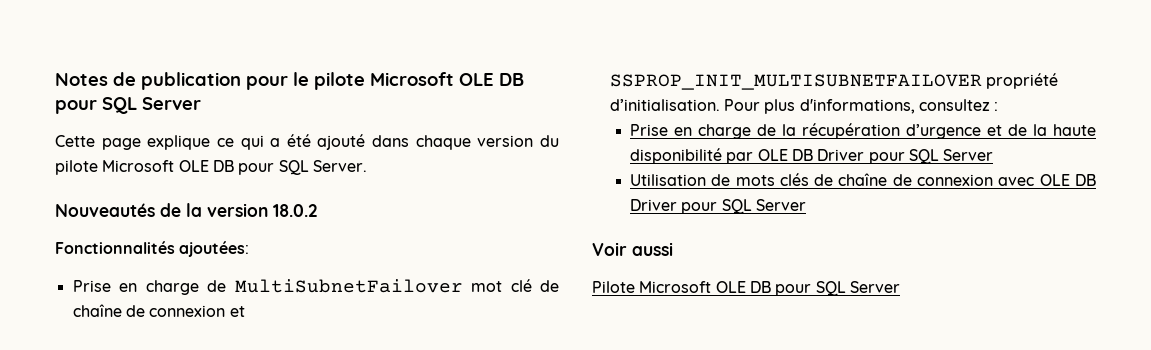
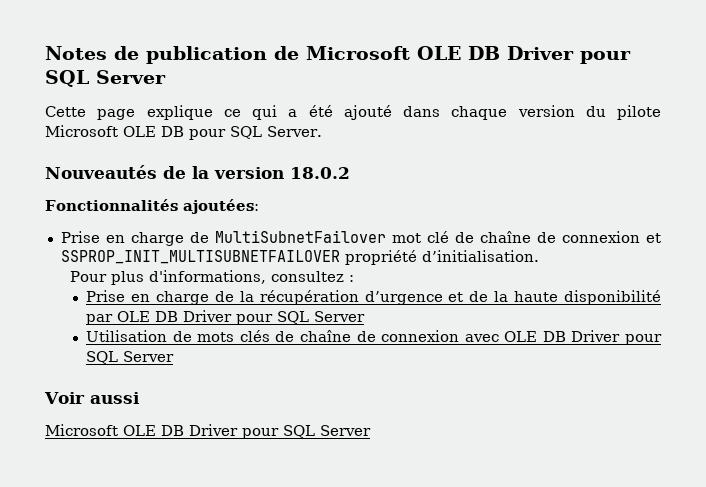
[246,72,524,90] pour le pilote Microsoft OLE DB -> [274,46,574,60] de Microsoft OLE DB Driver
(720, 105) none -> (539, 256) //
[592,281,771,293] Pilote Microsoft OLE DB -> [45,424,238,436] Microsoft OLE DB Driver

